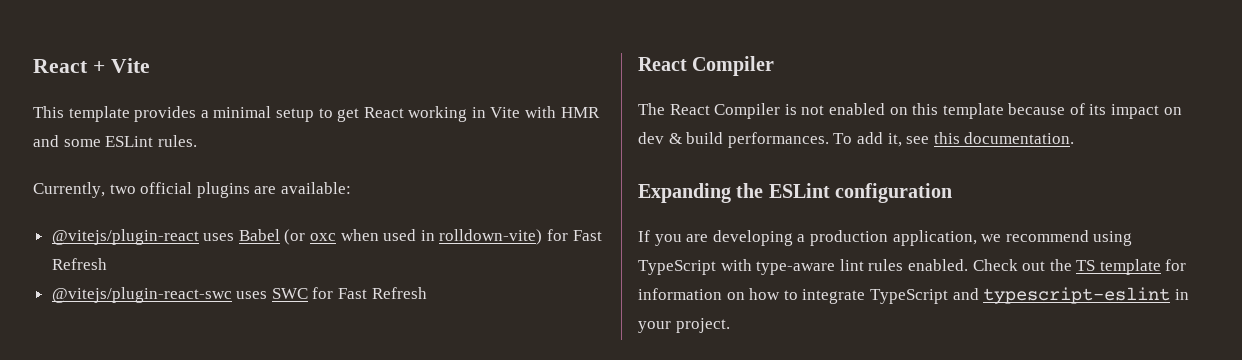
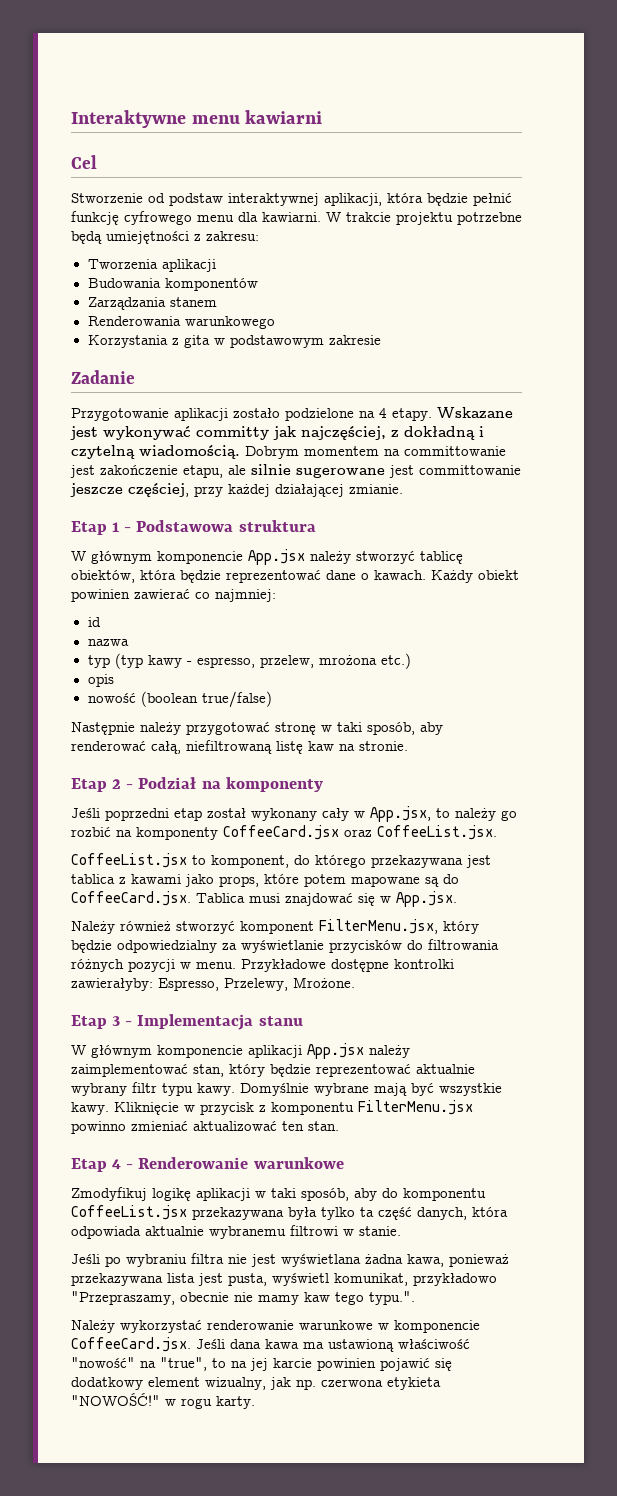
[33,58,150,73] [33,106,600,122] [33,135,197,147] [33,182,351,198] [51,229,602,245] [51,258,107,270] [51,287,427,303] [638,56,775,76] [638,103,1182,119] [638,132,1075,148] [638,183,953,203] [638,230,1133,246] [638,259,1187,275] [638,287,1189,304] [638,318,730,333] React + Vite // This template provides a minimal setup to get React working in Vite with HMR and some ESLint rules. // Currently, two official plugins are available: // @vitejs/plugin-react uses Babel (or oxc when used in rolldown-vite) for Fast Refresh // @vitejs/plugin-react-swc uses SWC for Fast Refresh // React Compiler // The React Compiler is not enabled on this template because of its impact on dev & build performances. To add it, see this documentation. // Expanding the ESLint configuration // If you are developing a production application, we recommend using TypeScript with type-aware lint rules enabled. Check out the TS template for information on how to integrate TypeScript and typescript-eslint in your project. -> [71,110,323,128] [71,155,97,169] [71,193,512,206] [71,211,522,225] [71,231,259,244] [87,259,216,272] [87,278,258,291] [87,297,217,310] [87,316,275,329] [87,335,381,348] [71,370,135,384] [71,407,513,421] [70,426,484,440] [71,445,506,459] [70,464,521,478] [70,483,403,497] [71,520,316,535] [71,549,463,565] [71,570,519,583] [71,589,276,602] [87,617,101,627] [87,639,129,646] [87,653,411,669] [87,674,114,687] [87,691,272,708] [71,722,443,735] [71,740,408,754] [71,777,323,792] [71,806,517,822] [71,825,497,840] [71,853,491,868] [71,874,459,887] [71,891,457,907] [71,919,479,934] [71,939,499,953] [71,959,454,972] [71,977,355,991] [71,1014,303,1030] [71,1043,410,1059] [71,1064,475,1077] [71,1082,502,1096] [71,1100,473,1115] [71,1121,339,1134] [71,1157,344,1172] [71,1187,486,1201] [71,1205,508,1220] [71,1225,401,1239] [71,1253,509,1267] [71,1273,497,1286] [71,1291,415,1305] [71,1320,480,1333] [71,1337,470,1352] [71,1357,452,1371] [71,1377,441,1390] [71,1393,255,1409] Interaktywne menu kawiarni // Cel // Stworzenie od podstaw interaktywnej aplikacji, która będzie pełnić funkcję cyfrowego menu dla kawiarni. W trakcie projektu potrzebne będą umiejętności z zakresu: // Tworzenia aplikacji // Budowania komponentów // Zarządzania stanem // Renderowania warunkowego // Korzystania z gita w podstawowym zakresie // Zadanie // Przygotowanie aplikacji zostało podzielone na 4 etapy. Wskazane jest wykonywać committy jak najczęściej, z dokładną i czytelną wiadomością. Dobrym momentem na committowanie jest zakończenie etapu, ale silnie sugerowane jest committowanie jeszcze częściej, przy każdej działającej zmianie. // Etap 1 - Podstawowa struktura // W głównym komponencie App.jsx należy stworzyć tablicę obiektów, która będzie reprezentować dane o kawach. Każdy obiekt powinien zawierać co najmniej: // id // nazwa // typ (typ kawy - espresso, przelew, mrożona etc.) // opis // nowość (boolean true/false) // Następnie należy przygotować stronę w taki sposób, aby renderować całą, niefiltrowaną listę kaw na stronie. // Etap 2 - Podział na komponenty // Jeśli poprzedni etap został wykonany cały w App.jsx, to należy go rozbić na komponenty CoffeeCard.jsx oraz CoffeeList.jsx. // CoffeeList.jsx to komponent, do którego przekazywana jest tablica z kawami jako props, które potem mapowane są do CoffeeCard.jsx. Tablica musi znajdować się w App.jsx. // Należy również stworzyć komponent FilterMenu.jsx, który będzie odpowiedzialny za wyświetlanie przycisków do filtrowania różnych pozycji w menu. Przykładowe dostępne kontrolki zawierałyby: Espresso, Przelewy, Mrożone. // Etap 3 - Implementacja stanu // W głównym komponencie aplikacji App.jsx należy zaimplementować stan, który będzie reprezentować aktualnie wybrany filtr typu kawy. Domyślnie wybrane mają być wszystkie kawy. Kliknięcie w przycisk z komponentu FilterMenu.jsx powinno zmieniać aktualizować ten stan. // Etap 4 - Renderowanie warunkowe // Zmodyfikuj logikę aplikacji w taki sposób, aby do komponentu CoffeeList.jsx przekazywana była tylko ta część danych, która odpowiada aktualnie wybranemu filtrowi w stanie. // Jeśli po wybraniu filtra nie jest wyświetlana żadna kawa, ponieważ przekazywana lista jest pusta, wyświetl komunikat, przykładowo "Przepraszamy, obecnie nie mamy kaw tego typu.". // Należy wykorzystać renderowanie warunkowe w komponencie CoffeeCard.jsx. Jeśli dana kawa ma ustawioną właściwość "nowość" na "true", to na jej karcie powinien pojawić się dodatkowy element wizualny, jak np. czerwona etykieta "NOWOŚĆ!" w rogu karty.

